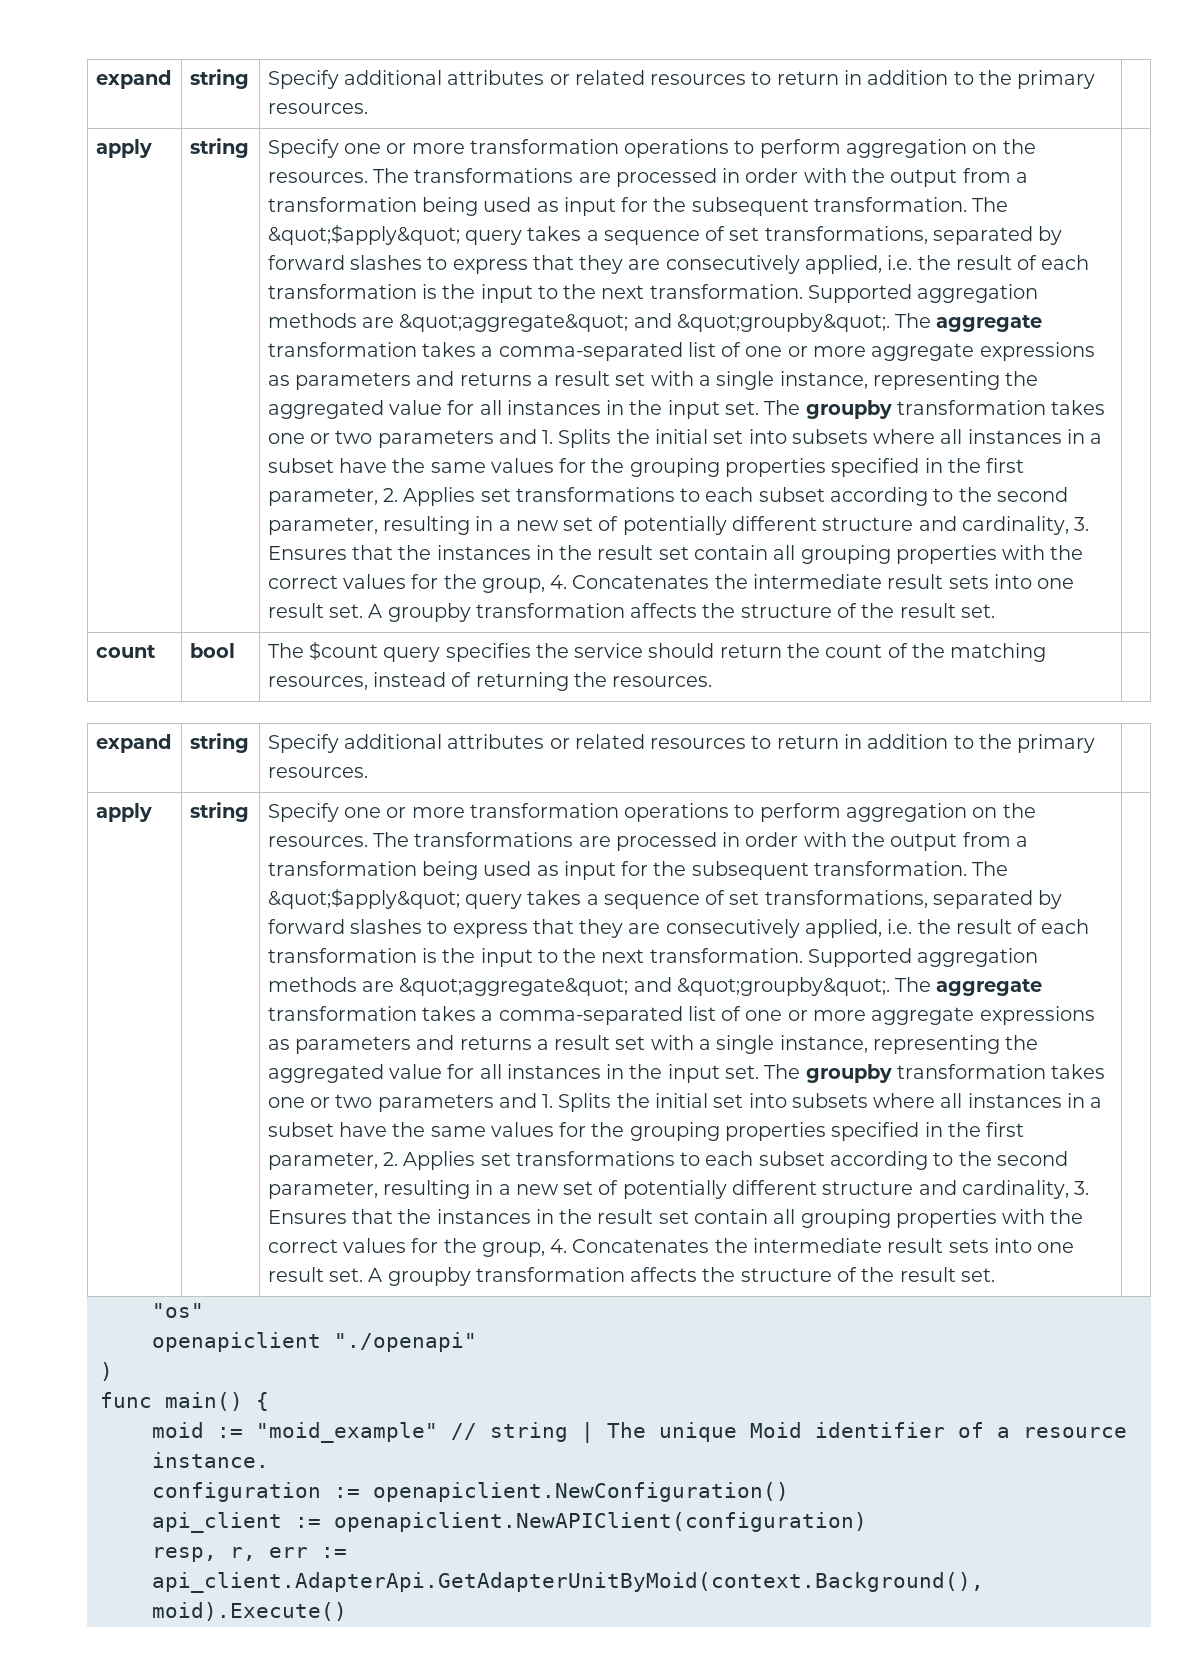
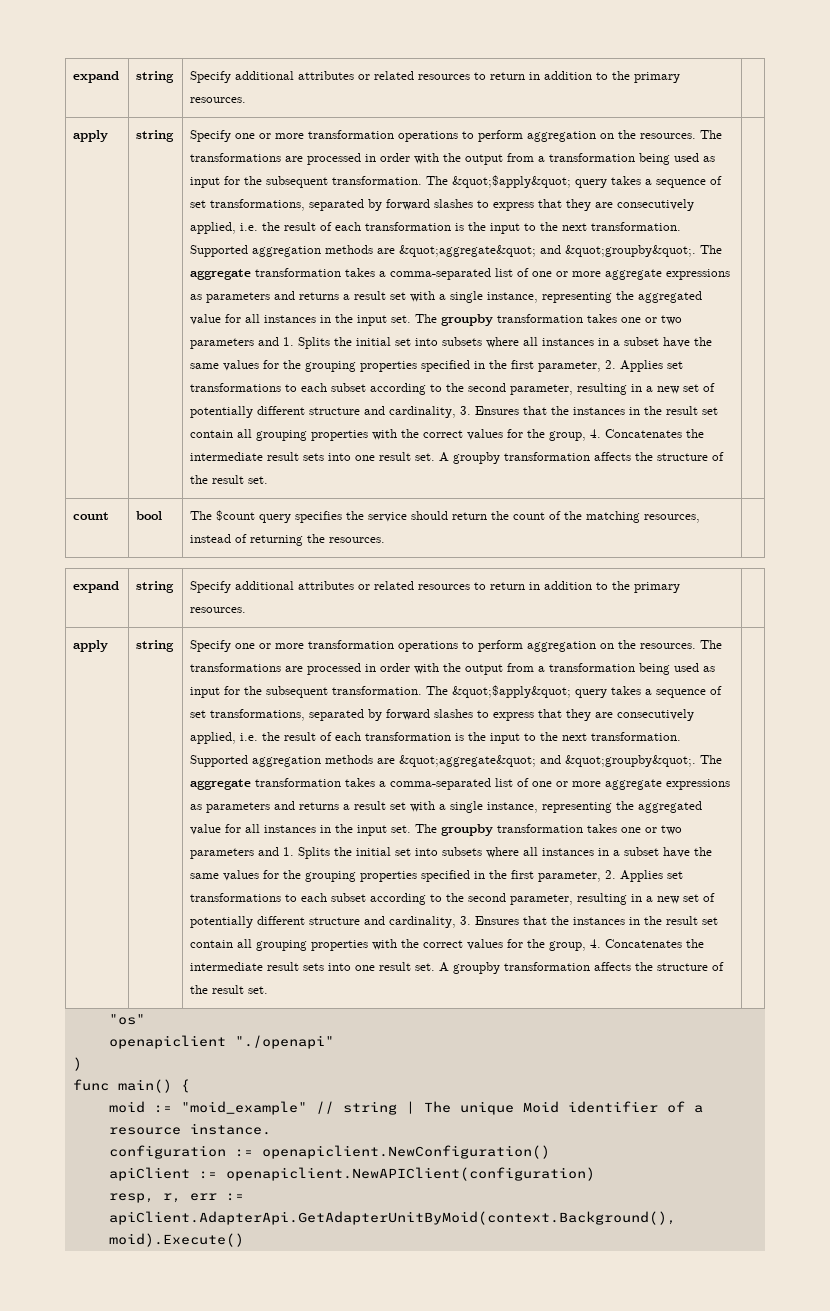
[151,1512,282,1533] api_client -> [108,1167,190,1181] apiClient
[151,1572,984,1593] api_client.AdapterApi.GetAdapterUnitByMoid(context.Background(), -> [108,1211,676,1225] apiClient.AdapterApi.GetAdapterUnitByMoid(context.Background(),

